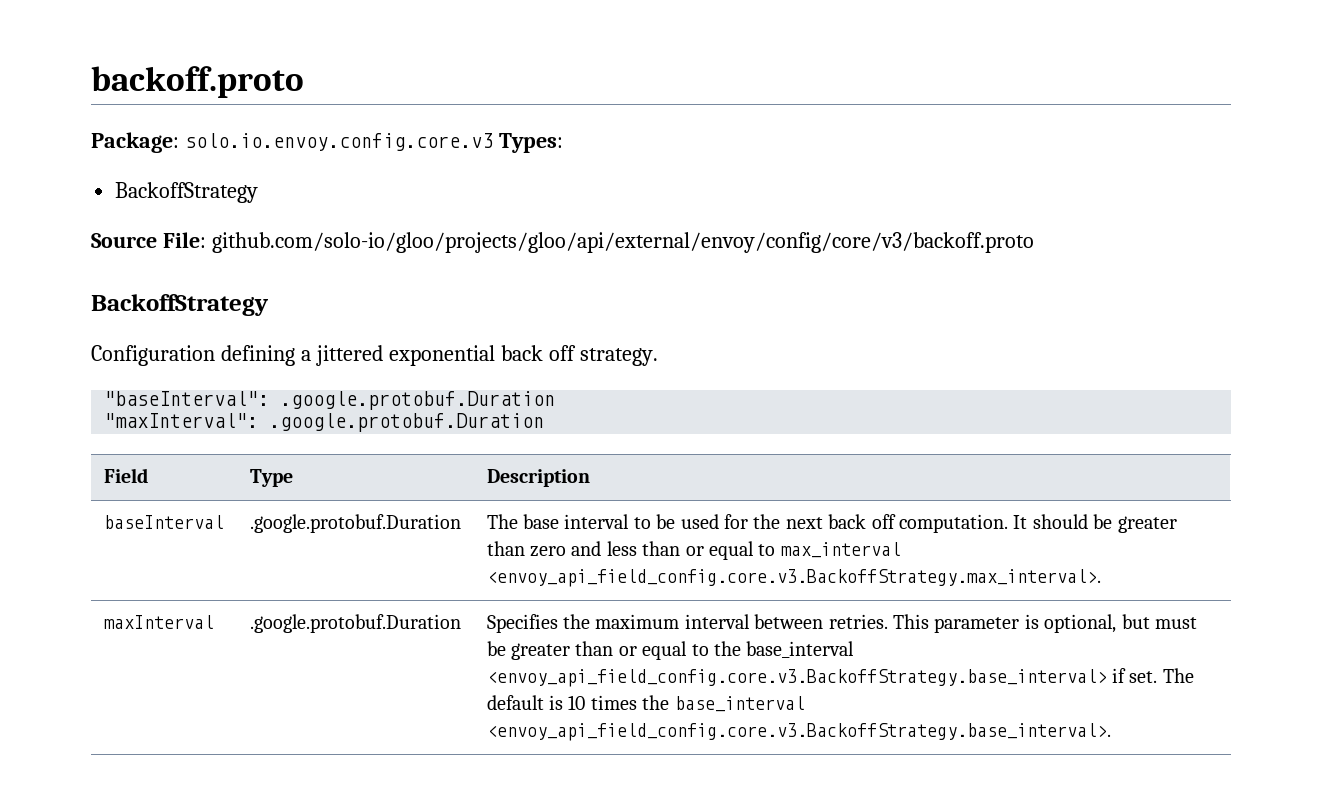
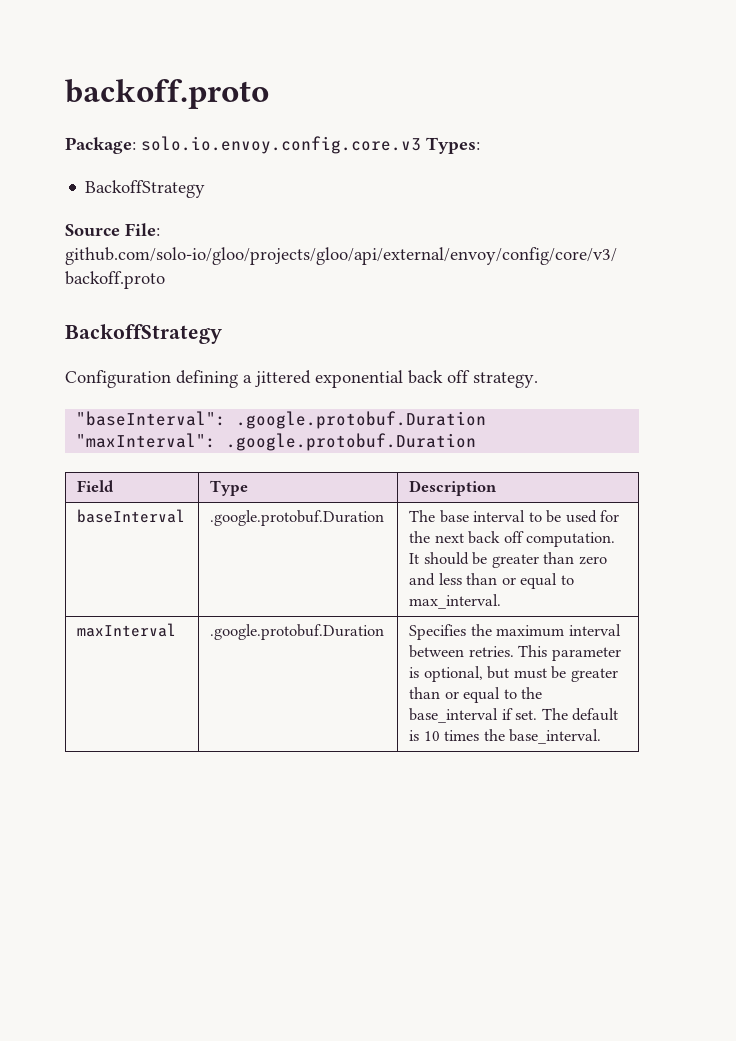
[780,542,901,558] [486,569,1101,587] max_interval <envoy_api_field_config.core.v3.BackoffStrategy.max_interval>. -> [409,594,502,609] max_interval.
[486,669,1107,687] <envoy_api_field_config.core.v3.BackoffStrategy.base_interval> -> (499, 715) none
[674,696,805,712] [486,723,1111,741] base_interval <envoy_api_field_config.core.v3.BackoffStrategy.base_interval>. -> [509,729,602,744] base_interval.

